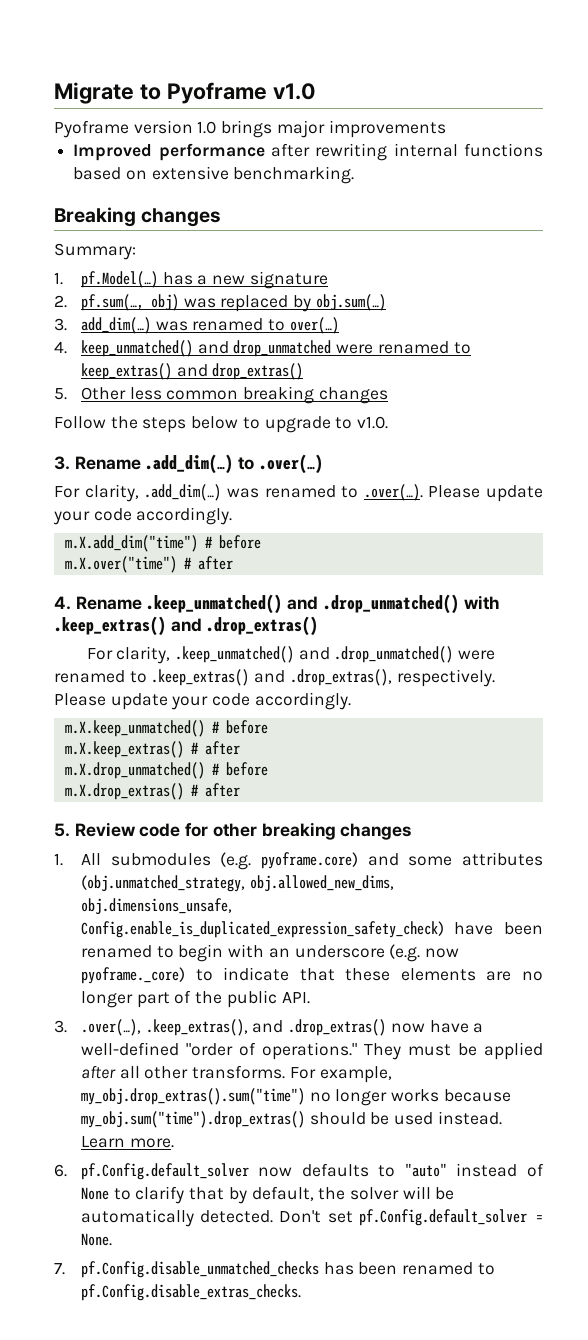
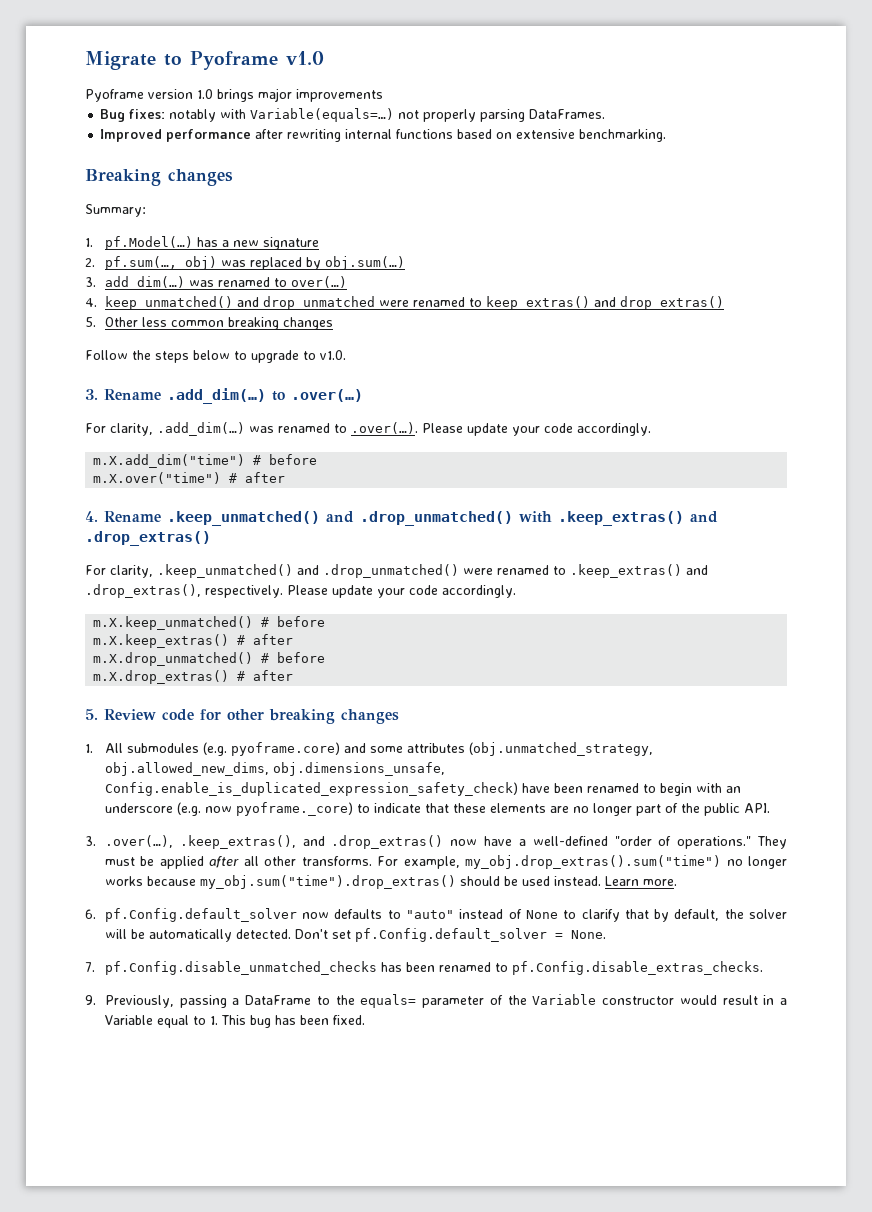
(446, 129) none -> [100,108,606,122] // Bug fixes: notably with Variable(equals=…) not properly parsing DataFrames.
(301, 1292) none -> [85,994,787,1008] [104,1015,365,1028] // 9. Previously, passing a DataFrame to the equals= parameter of the Variable constructor would result in a Variable equal to 1. This bug has been fixed.

